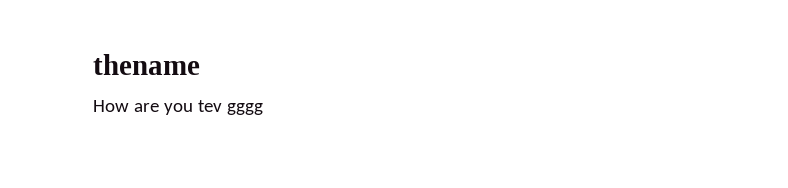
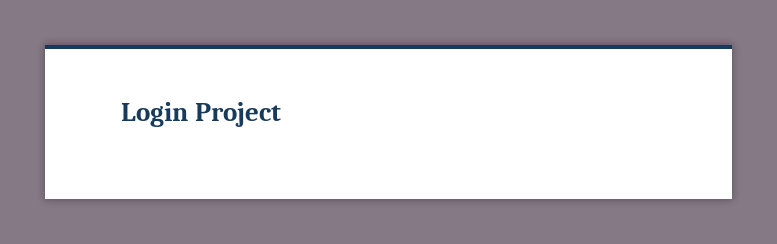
[93,54,200,75] [93,100,263,115] thename // How are you tev gggg -> [121,102,282,127] Login Project

